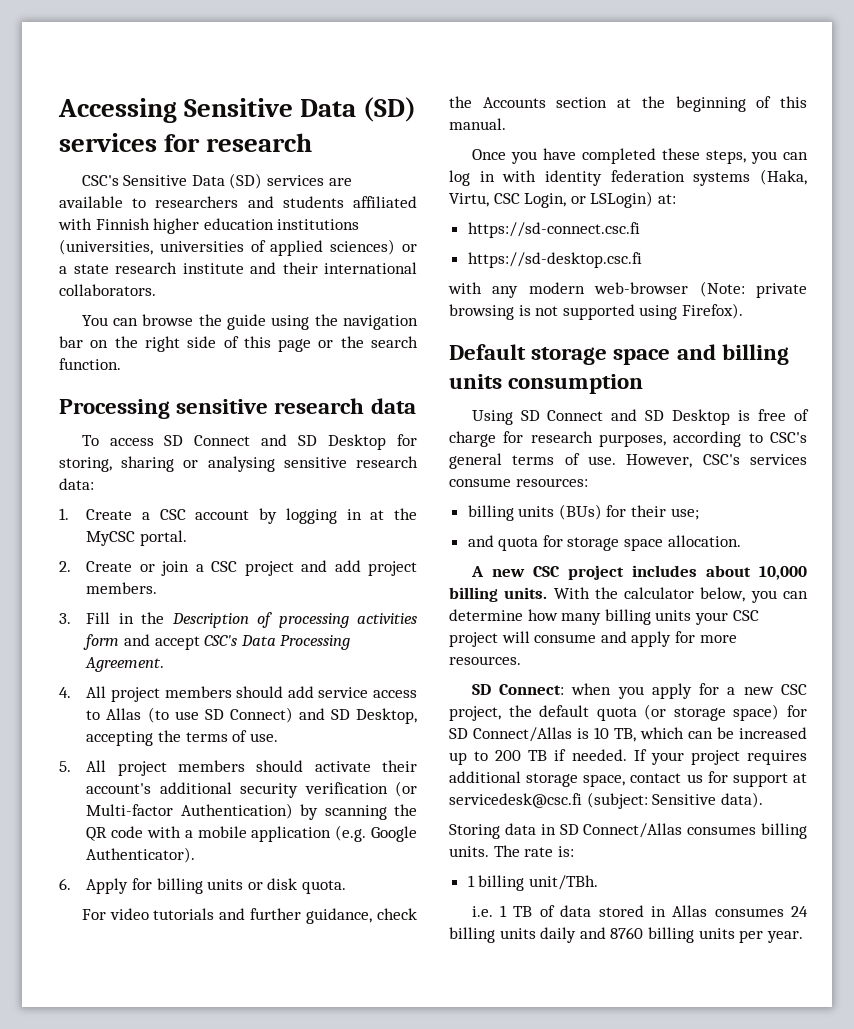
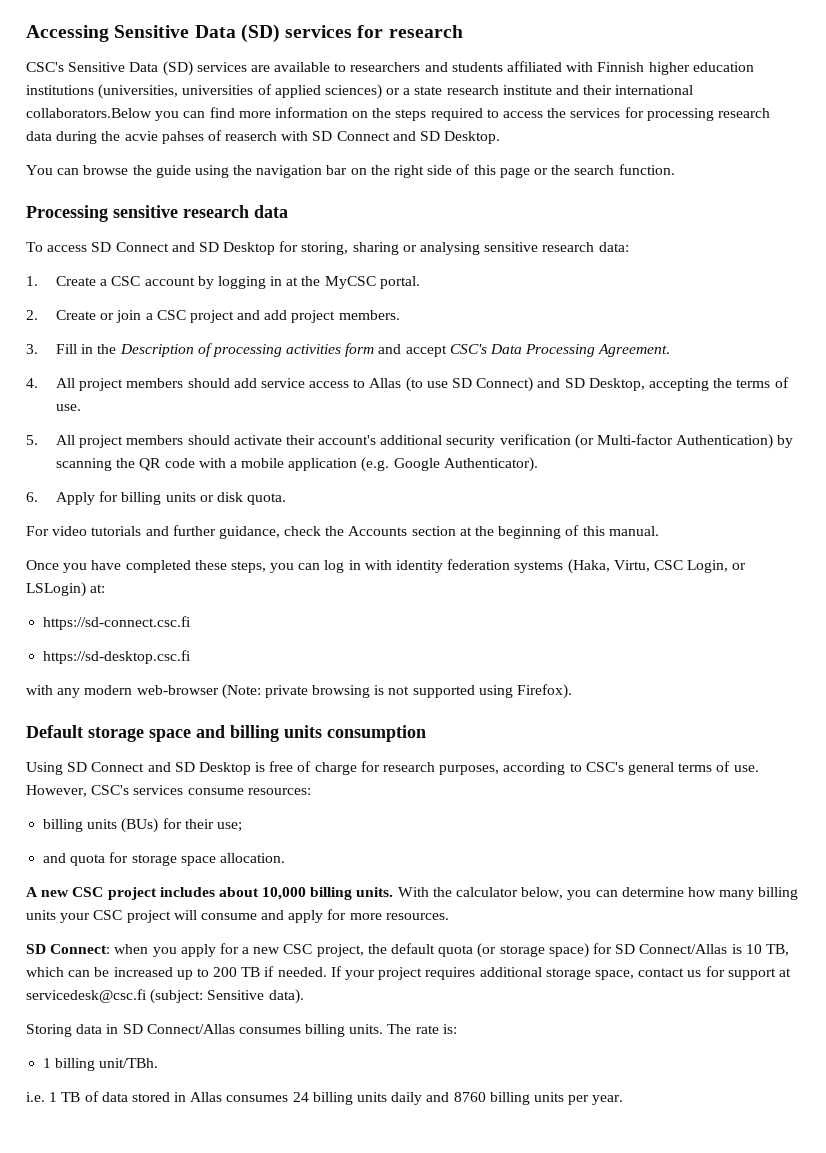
[59,284,156,296] collaborators. -> [26,107,770,121] [26,130,501,144] collaborators.Below you can find more information on the steps required to access the services for processing research data during the acvie pahses of reaserch with SD Connect and SD Desktop.

